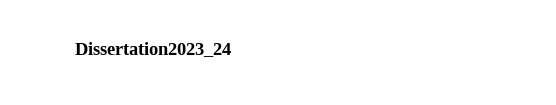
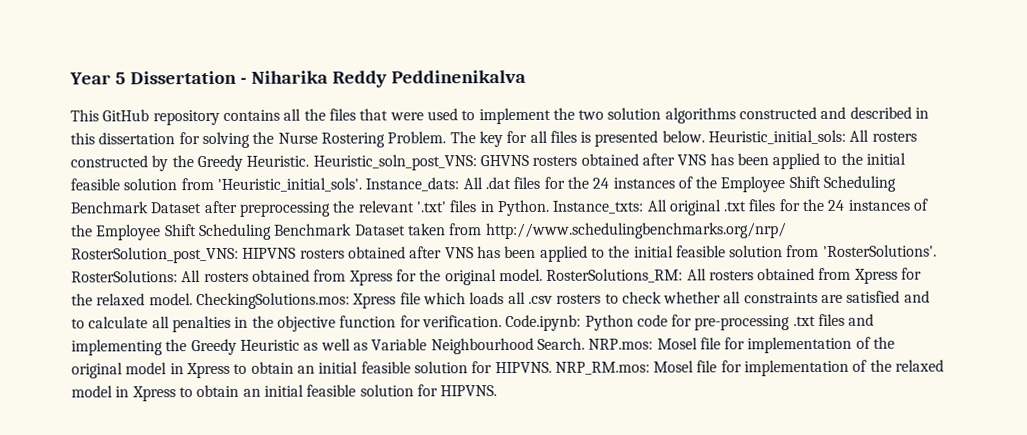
[75,42,231,57] Dissertation2023_24 -> [69,69,526,88] [70,106,930,126] [70,129,917,149] [70,152,907,172] [70,175,897,193] [70,198,929,217] [71,222,787,241] [71,244,937,264] [71,267,923,286] [71,290,930,310] [71,313,875,333] [71,336,896,356] [71,359,945,379] [71,384,498,402] Year 5 Dissertation - Niharika Reddy Peddinenikalva // This GitHub repository contains all the files that were used to implement the two solution algorithms constructed and described in this dissertation for solving the Nurse Rostering Problem. The key for all files is presented below. Heuristic_initial_sols: All rosters constructed by the Greedy Heuristic. Heuristic_soln_post_VNS: GHVNS rosters obtained after VNS has been applied to the initial feasible solution from 'Heuristic_initial_sols'. Instance_dats: All .dat files for the 24 instances of the Employee Shift Scheduling Benchmark Dataset after preprocessing the relevant '.txt' files in Python. Instance_txts: All original .txt files for the 24 instances of the Employee Shift Scheduling Benchmark Dataset taken from http://www.schedulingbenchmarks.org/nrp/ RosterSolution_post_VNS: HIPVNS rosters obtained after VNS has been applied to the initial feasible solution from 'RosterSolutions'. RosterSolutions: All rosters obtained from Xpress for the original model. RosterSolutions_RM: All rosters obtained from Xpress for the relaxed model. CheckingSolutions.mos: Xpress file which loads all .csv rosters to check whether all constraints are satisfied and to calculate all penalties in the objective function for verification. Code.ipynb: Python code for pre-processing .txt files and implementing the Greedy Heuristic as well as Variable Neighbourhood Search. NRP.mos: Mosel file for implementation of the original model in Xpress to obtain an initial feasible solution for HIPVNS. NRP_RM.mos: Mosel file for implementation of the relaxed model in Xpress to obtain an initial feasible solution for HIPVNS.

